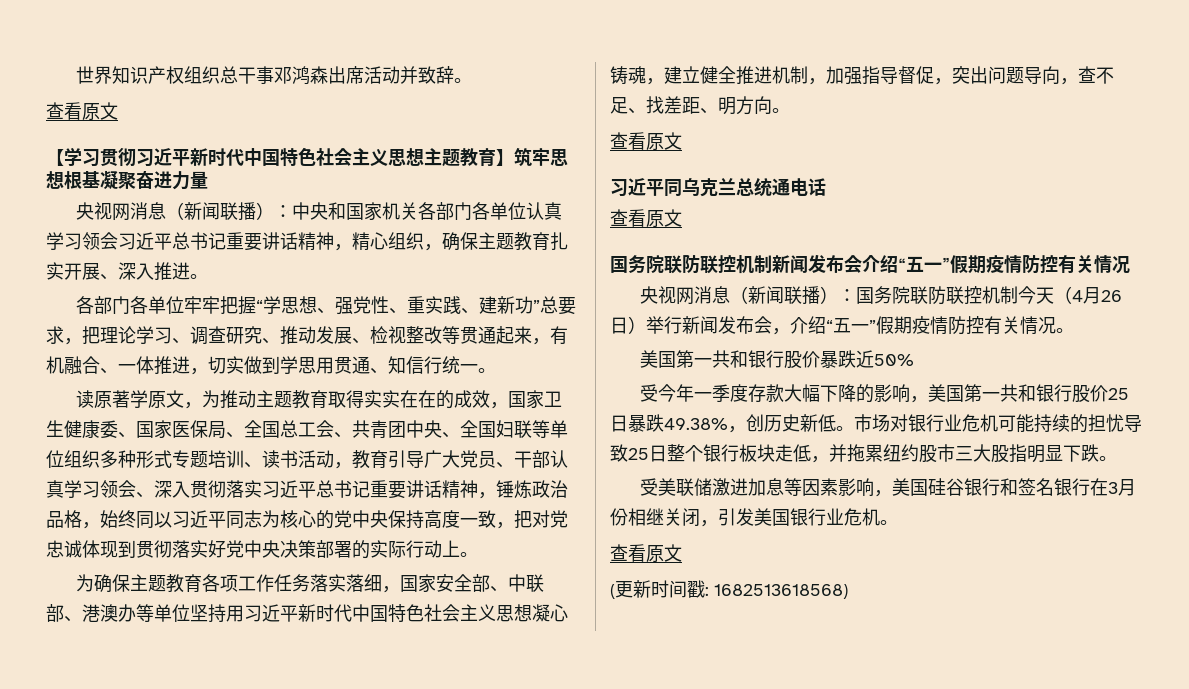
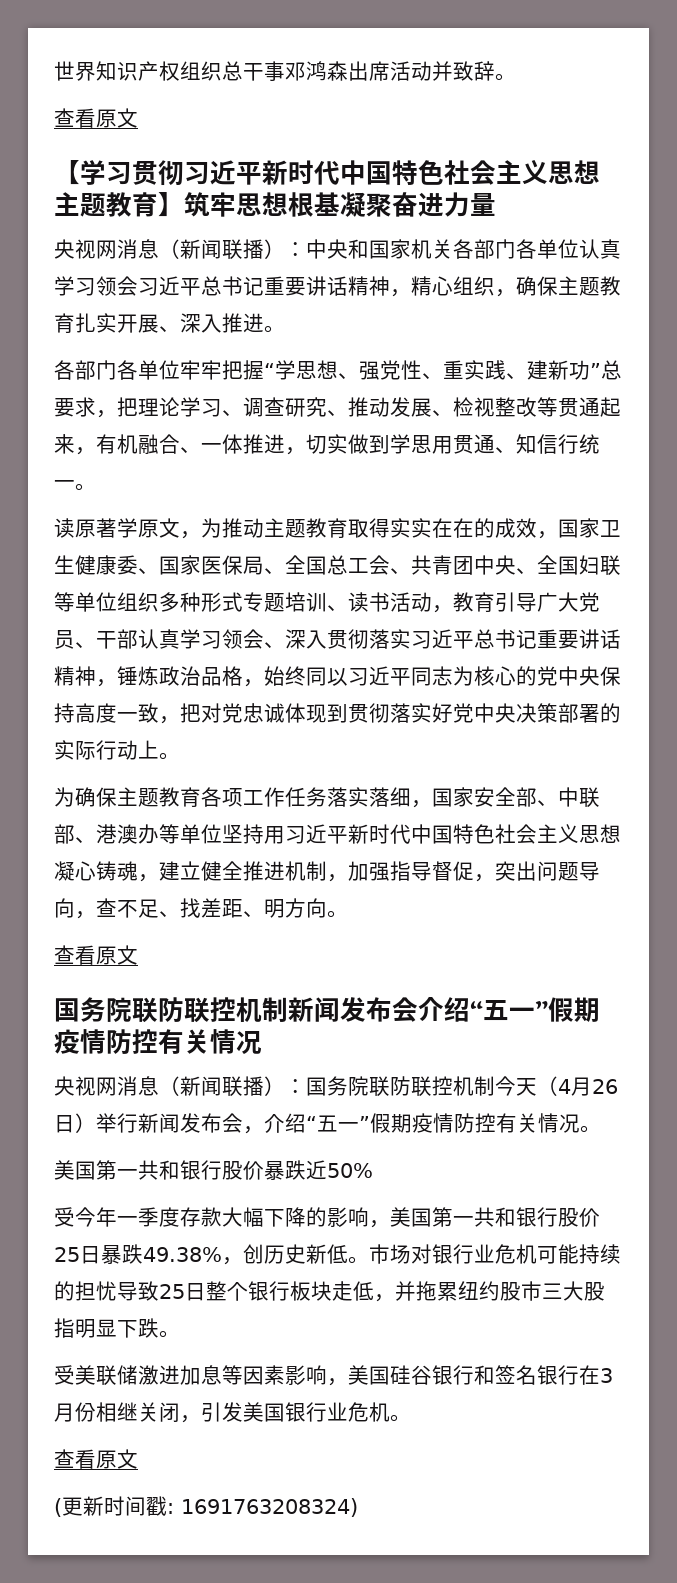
[610,177,826,197] [610,209,682,227] // 习近平同乌克兰总统通电话 // 查看原文 -> (138, 955) none
[714,584,848,599] 1682513618568) -> [181,1498,358,1517] 1691763208324)

